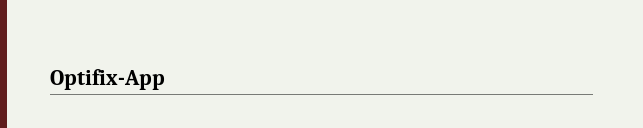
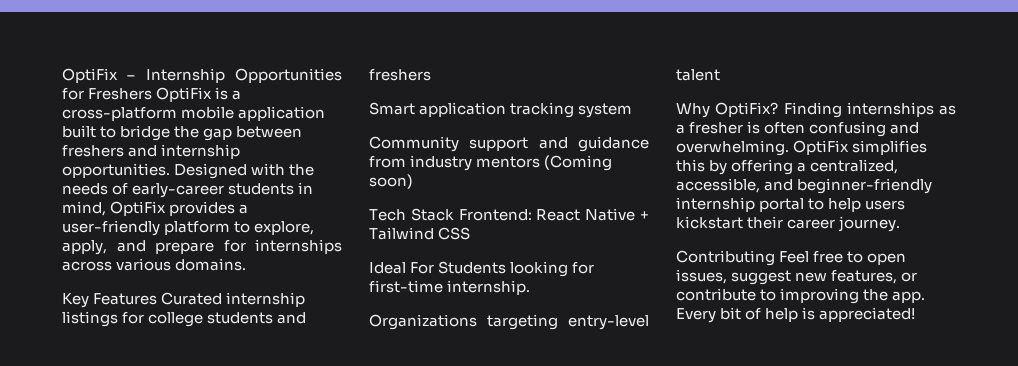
[50,69,165,90] Optifix-App -> [62,68,342,83] [62,87,242,102] [62,106,326,121] [62,125,303,141] [62,144,241,159] [62,163,315,179] [62,182,314,198] [62,201,249,216] [62,220,315,236] [62,239,342,255] [62,258,247,271] [62,292,306,308] [62,311,307,327] [369,69,431,81] [369,102,633,118] [369,136,649,152] [369,155,613,171] [369,174,413,189] [369,208,649,221] [369,227,471,240] [369,261,595,277] [369,280,531,295] [369,314,649,330] [676,69,720,81] [676,102,956,118] [676,121,920,137] [676,140,928,156] [676,159,899,175] [676,178,933,194] [676,197,906,212] [676,216,901,232] [676,250,907,266] [676,269,918,285] [676,288,926,304] [676,307,916,323] OptiFix – Internship Opportunities for Freshers OptiFix is a cross-platform mobile application built to bridge the gap between freshers and internship opportunities. Designed with the needs of early-career students in mind, OptiFix provides a user-friendly platform to explore, apply, and prepare for internships across various domains. // Key Features Curated internship listings for college students and freshers // Smart application tracking system // Community support and guidance from industry mentors (Coming soon) // Tech Stack Frontend: React Native + Tailwind CSS // Ideal For Students looking for first-time internship. // Organizations targeting entry-level talent // Why OptiFix? Finding internships as a fresher is often confusing and overwhelming. OptiFix simplifies this by offering a centralized, accessible, and beginner-friendly internship portal to help users kickstart their career journey. // Contributing Feel free to open issues, suggest new features, or contribute to improving the app. Every bit of help is appreciated!

